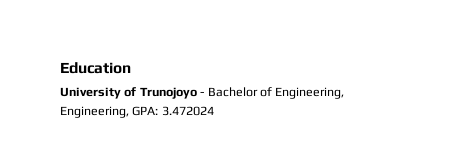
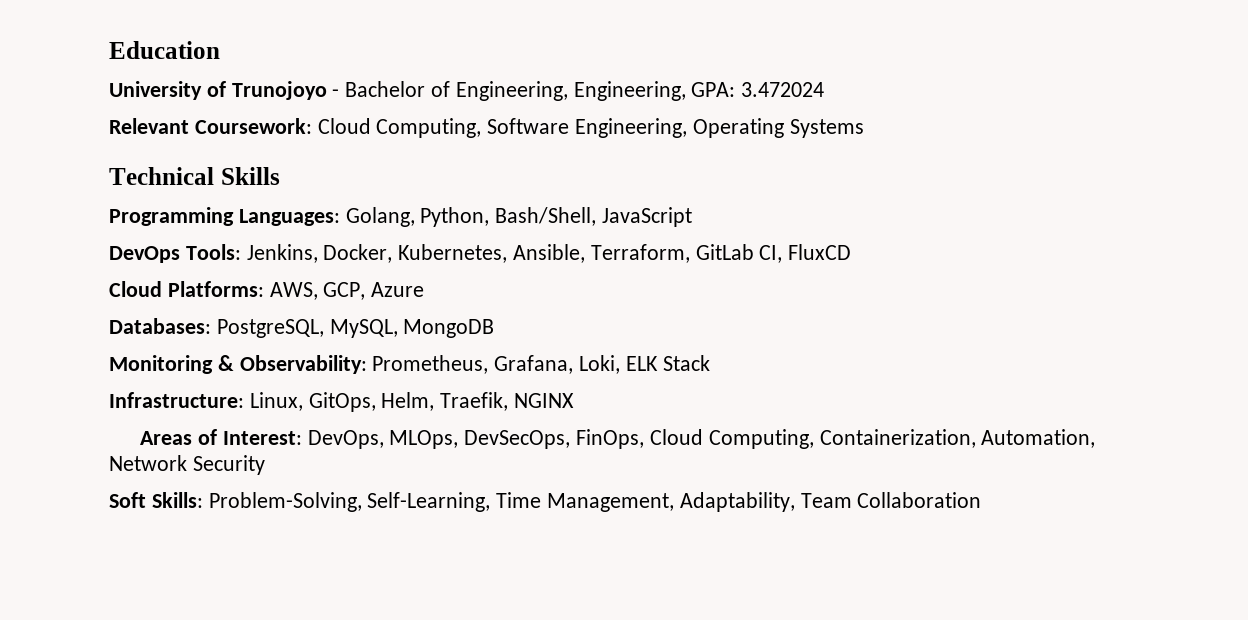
(214, 111) none -> [109,118,864,138] [109,167,280,185] [109,207,693,227] [109,244,852,263] [109,281,425,300] [109,318,495,338] [109,355,710,374] [109,392,575,412] [140,429,1096,449] [109,455,265,475] [109,492,982,512] // Relevant Coursework: Cloud Computing, Software Engineering, Operating Systems // Technical Skills // Programming Languages: Golang, Python, Bash/Shell, JavaScript // DevOps Tools: Jenkins, Docker, Kubernetes, Ansible, Terraform, GitLab CI, FluxCD // Cloud Platforms: AWS, GCP, Azure // Databases: PostgreSQL, MySQL, MongoDB // Monitoring & Observability: Prometheus, Grafana, Loki, ELK Stack // Infrastructure: Linux, GitOps, Helm, Traefik, NGINX // Areas of Interest: DevOps, MLOps, DevSecOps, FinOps, Cloud Computing, Containerization, Automation, Network Security // Soft Skills: Problem-Solving, Self-Learning, Time Management, Adaptability, Team Collaboration

